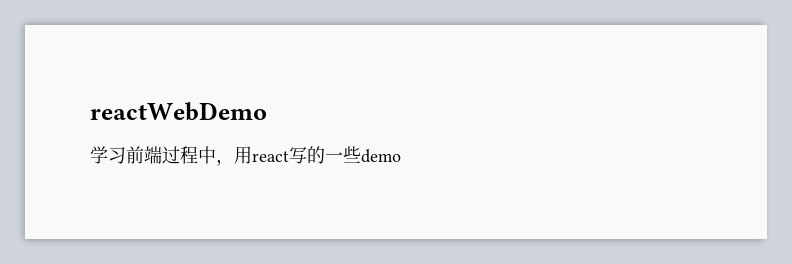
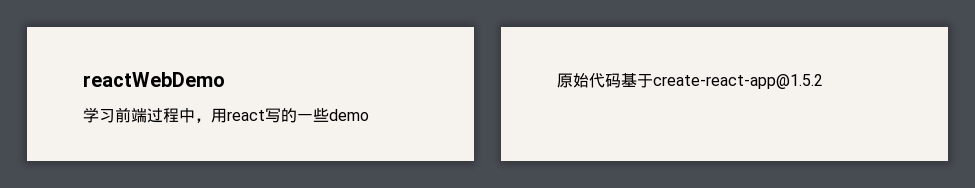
(401, 156) none -> [557,73,823,89] // 原始代码基于create-react-app@1.5.2

